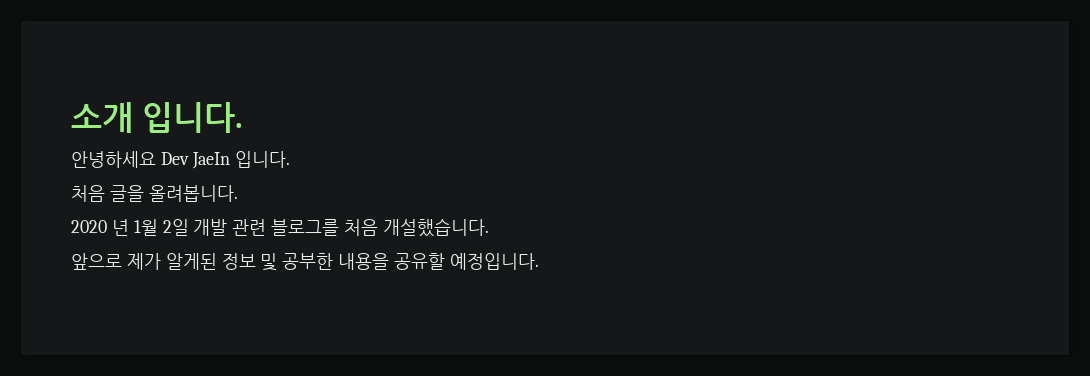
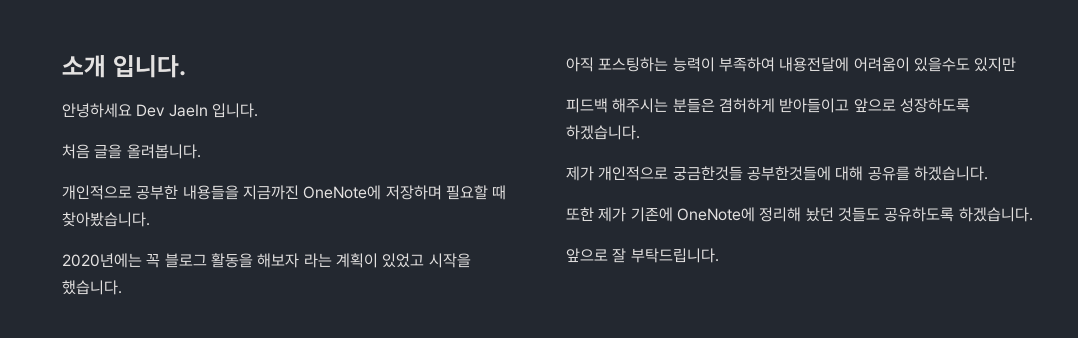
[71,218,489,237] [71,253,539,271] 2020 년 1월 2일 개발 관련 블로그를 처음 개설했습니다. // 앞으로 제가 알게된 정보 및 공부한 내용을 공유할 예정입니다. -> [62,185,507,200] [62,212,150,227] [62,253,471,268] [62,280,122,295] [566,57,1017,72] [566,98,970,113] [566,125,640,140] [566,166,988,181] [566,207,1033,222] [566,248,719,263] 개인적으로 공부한 내용들을 지금까진 OneNote에 저장하며 필요할 때 찾아봤습니다. // 2020년에는 꼭 블로그 활동을 해보자 라는 계획이 있었고 시작을 했습니다. // 아직 포스팅하는 능력이 부족하여 내용전달에 어려움이 있을수도 있지만 // 피드백 해주시는 분들은 겸허하게 받아들이고 앞으로 성장하도록 하겠습니다. // 제가 개인적으로 궁금한것들 공부한것들에 대해 공유를 하겠습니다. // 또한 제가 기존에 OneNote에 정리해 놨던 것들도 공유하도록 하겠습니다. // 앞으로 잘 부탁드립니다.

